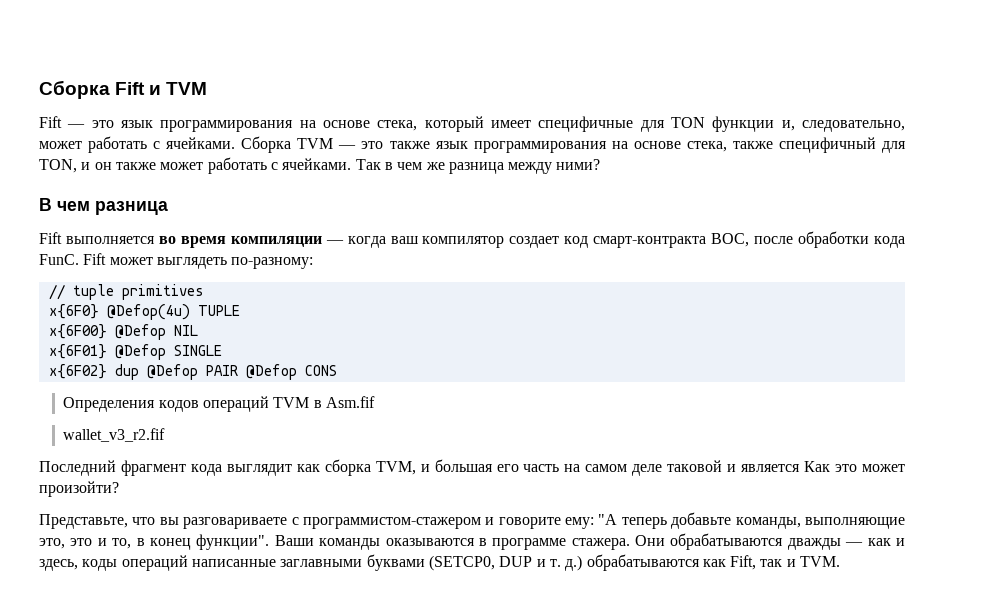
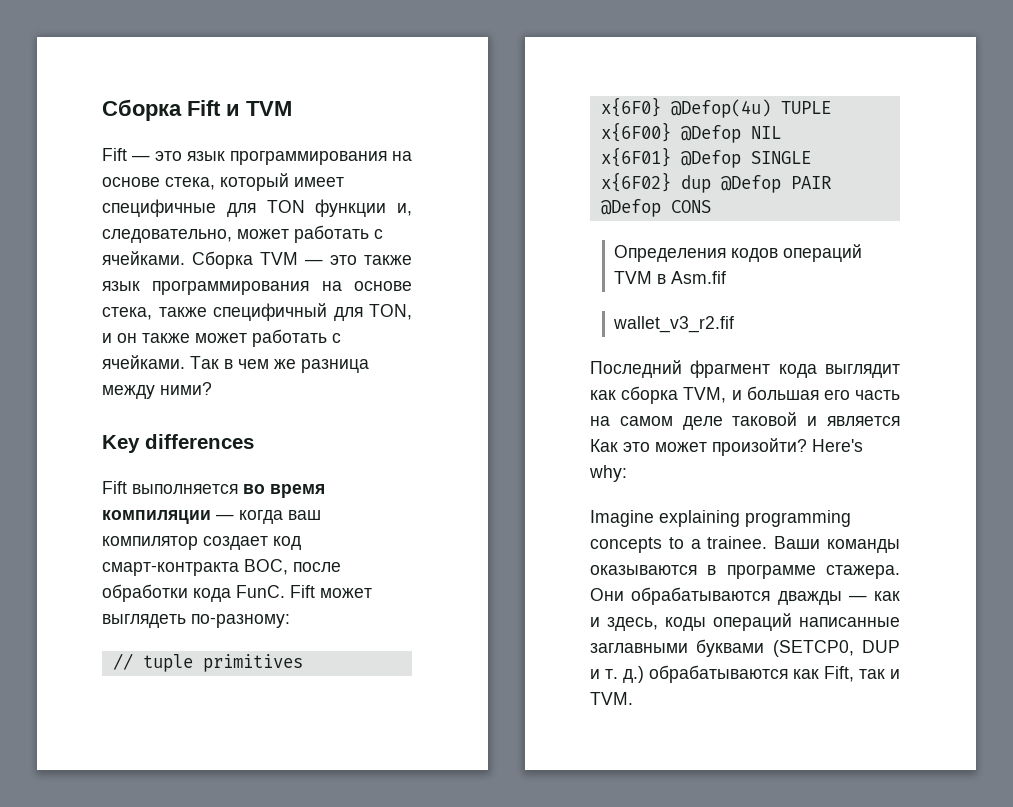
[39,198,168,215] В чем разница -> [102,434,254,453] Key differences
[39,512,905,529] [39,534,270,550] // Представьте, что вы разговариваете с программистом-стажером и говорите ему: "А теперь добавьте команды, выполняющие это, это и то, в конец функции". -> [812,439,863,452] [589,465,627,482] [590,510,851,527] [590,536,768,553] Here's why: // Imagine explaining programming concepts to a trainee.

